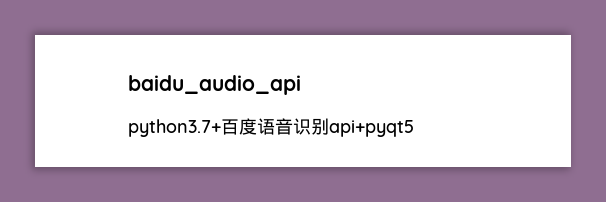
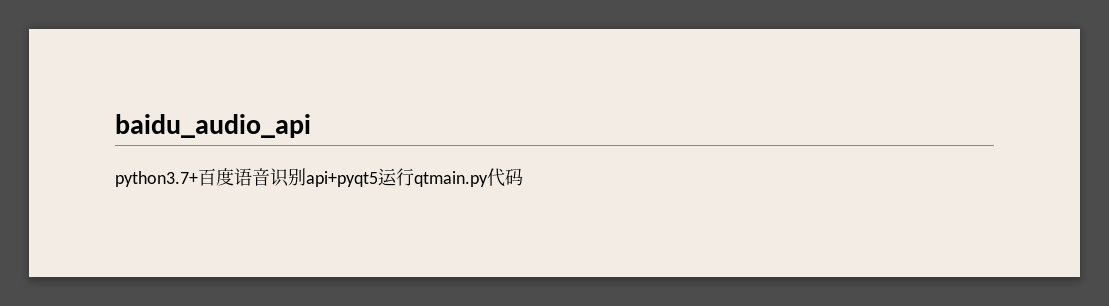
(414, 128) none -> [378,168,523,187] 运行qtmain.py代码

